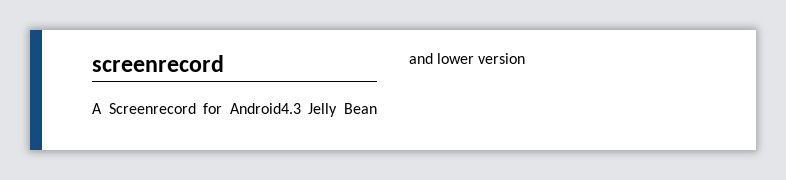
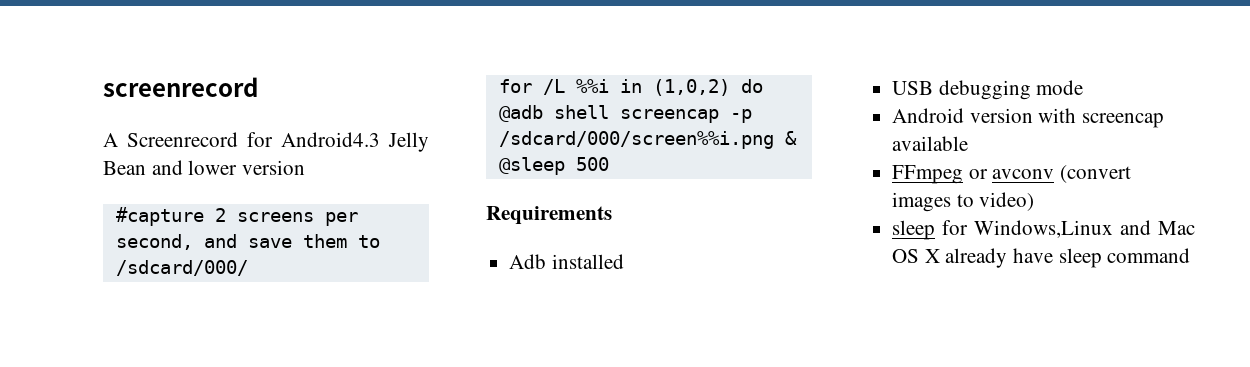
(526, 58) none -> [115,207,358,226] [115,234,380,250] [115,260,248,276] [498,79,763,96] [498,105,752,123] [498,131,797,149] [498,157,609,175] [486,206,612,225] [509,254,624,269] [892,80,1084,100] [892,108,1165,128] [892,136,969,151] [892,165,1132,184] [892,192,1035,212] [892,220,1195,240] [892,248,1191,268] // #capture 2 screens per second, and save them to /sdcard/000/ // for /L %%i in (1,0,2) do @adb shell screencap -p /sdcard/000/screen%%i.png & @sleep 500 // Requirements // Adb installed // USB debugging mode // Android version with screencap available // FFmpeg or avconv (convert images to video) // sleep for Windows,Linux and Mac OS X already have sleep command

